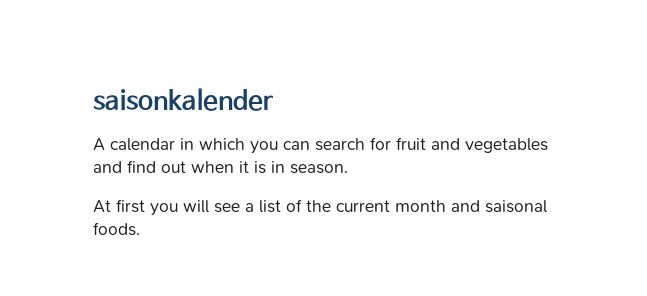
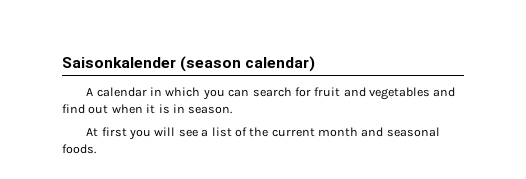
[93,88,273,111] saisonkalender -> [62,56,316,72] Saisonkalender (season calendar)
[485,200,547,213] saisonal -> [386,127,440,137] seasonal

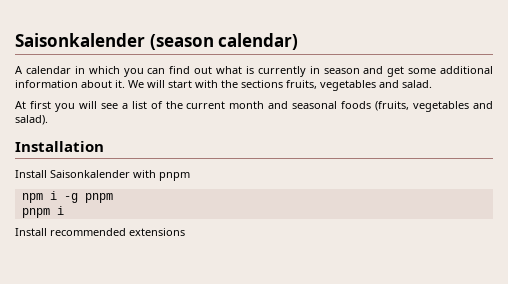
[252,87,456,100] [62,104,233,114] search for fruit and vegetables and find out when it is in season. -> [169,66,493,77] [15,80,432,91] find out what is currently in season and get some additional information about it. We will start with the sections fruits, vegetables and salad.
[62,144,96,154] foods. -> [341,101,493,112] [15,115,48,125] [15,141,104,152] [15,170,190,181] [21,191,113,203] [21,206,64,218] [15,228,185,236] foods (fruits, vegetables and salad). // Installation // Install Saisonkalender with pnpm // npm i -g pnpm // pnpm i // Install recommended extensions

